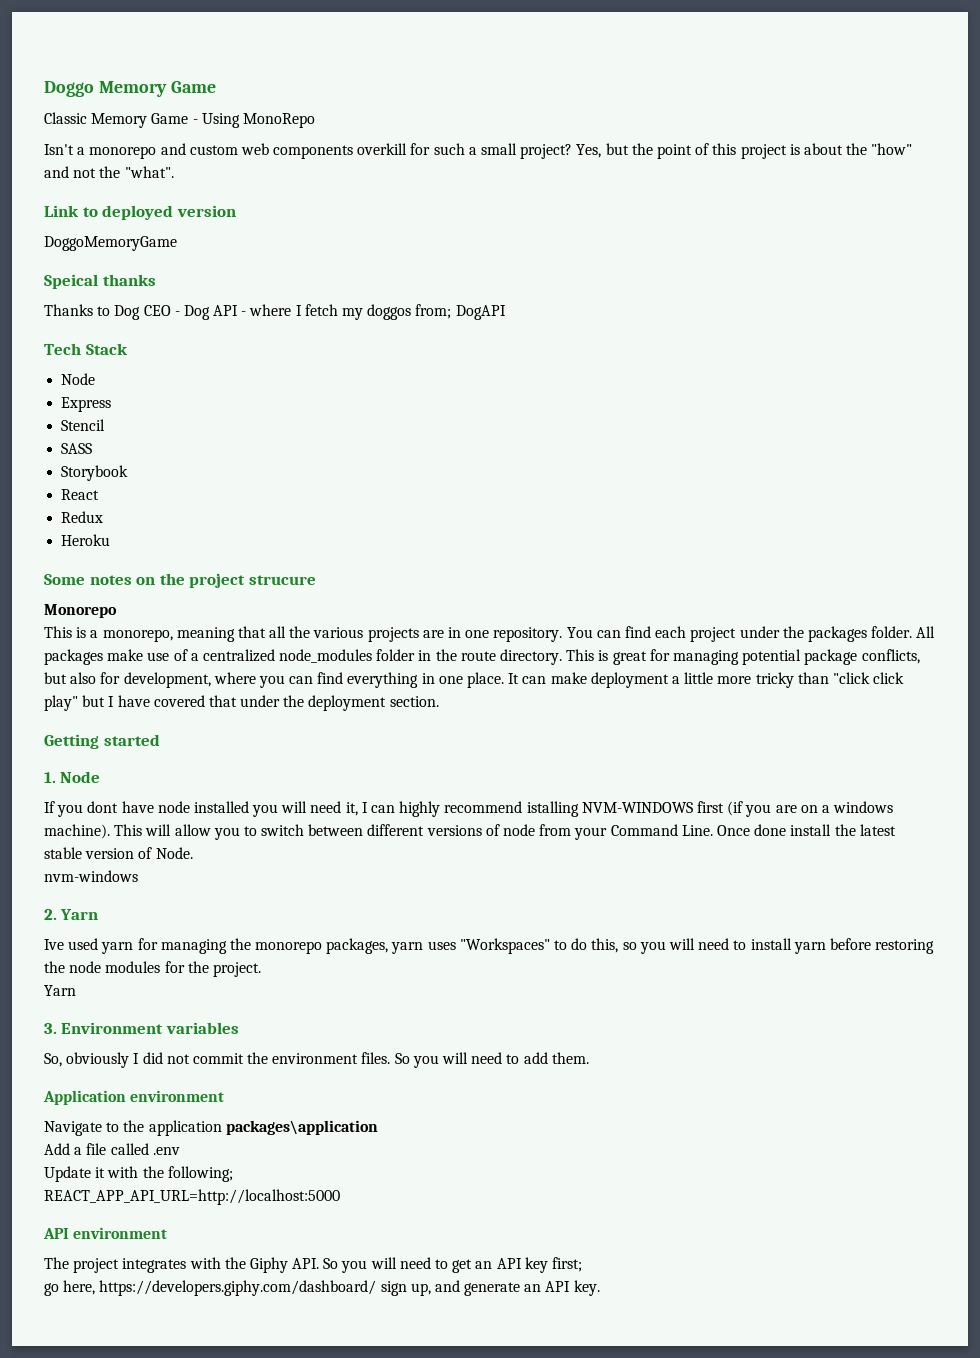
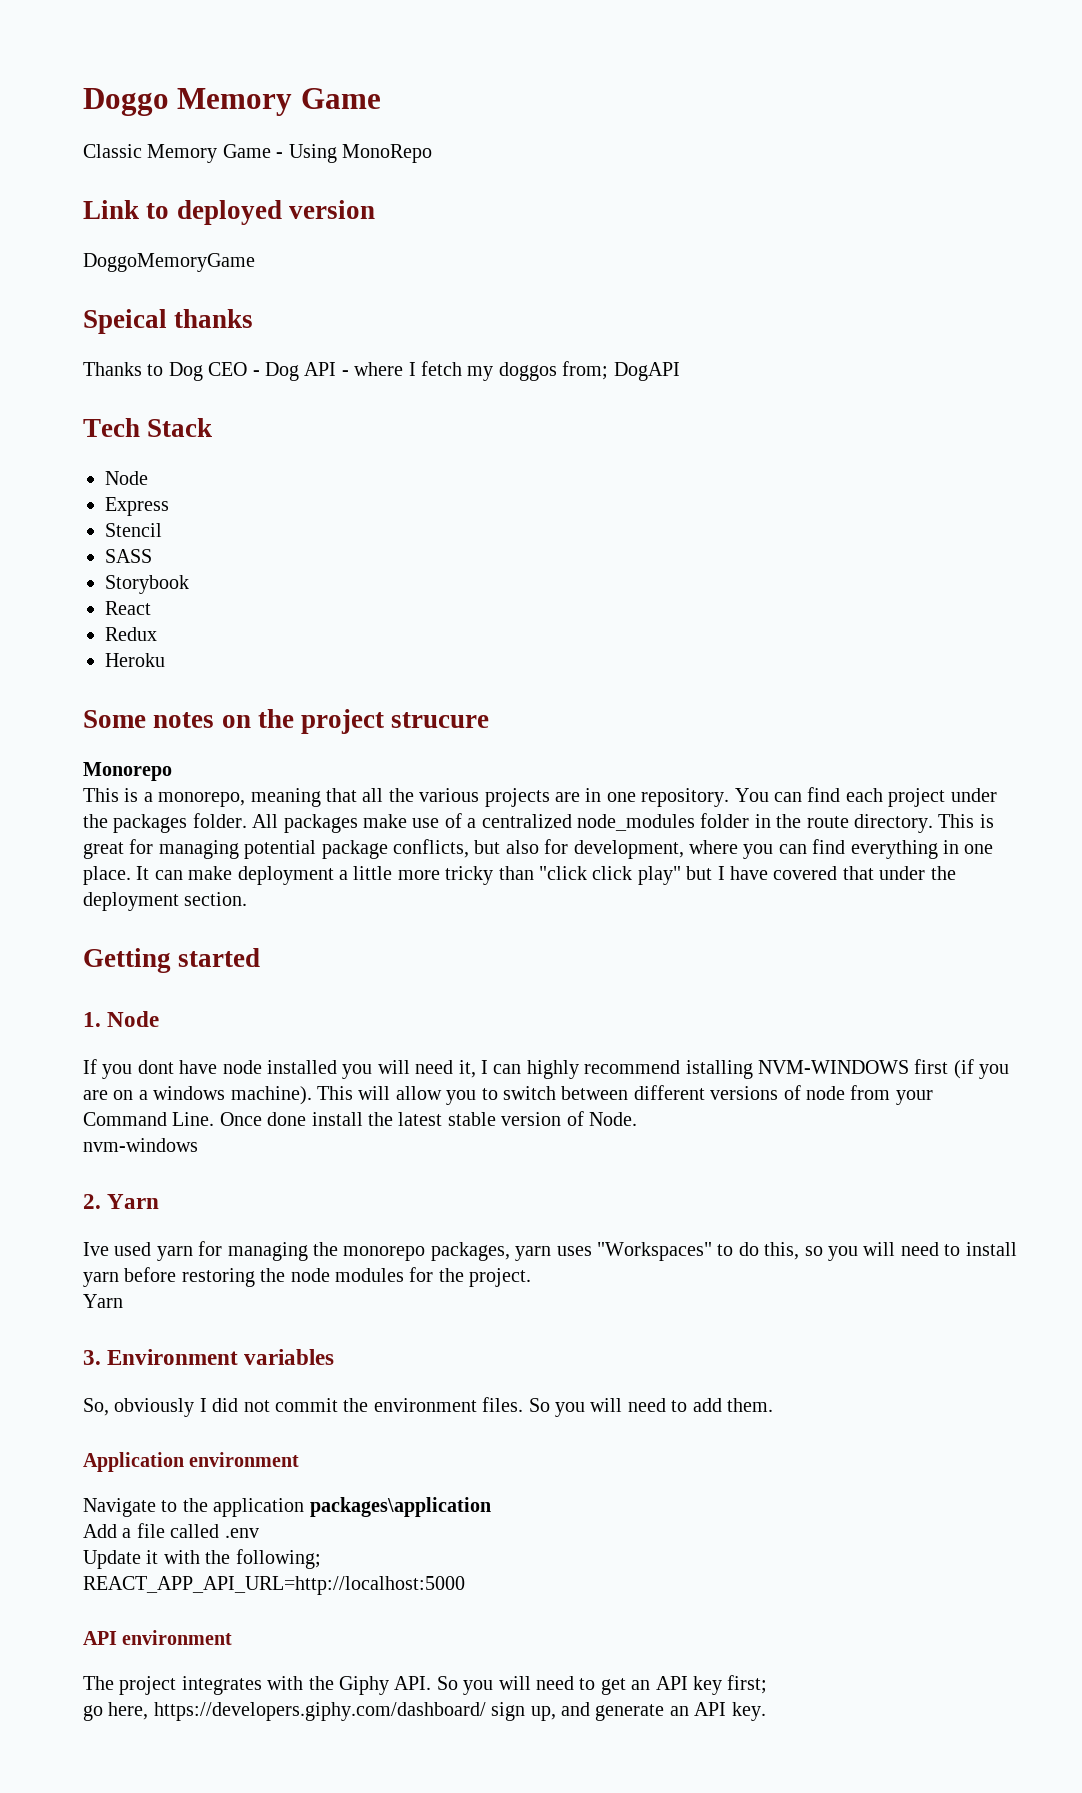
[44,143,913,159] [44,166,174,178] // Isn't a monorepo and custom web components overkill for such a small project? Yes, but the point of this project is about the "how" and not the "what". -> (432, 153) none

